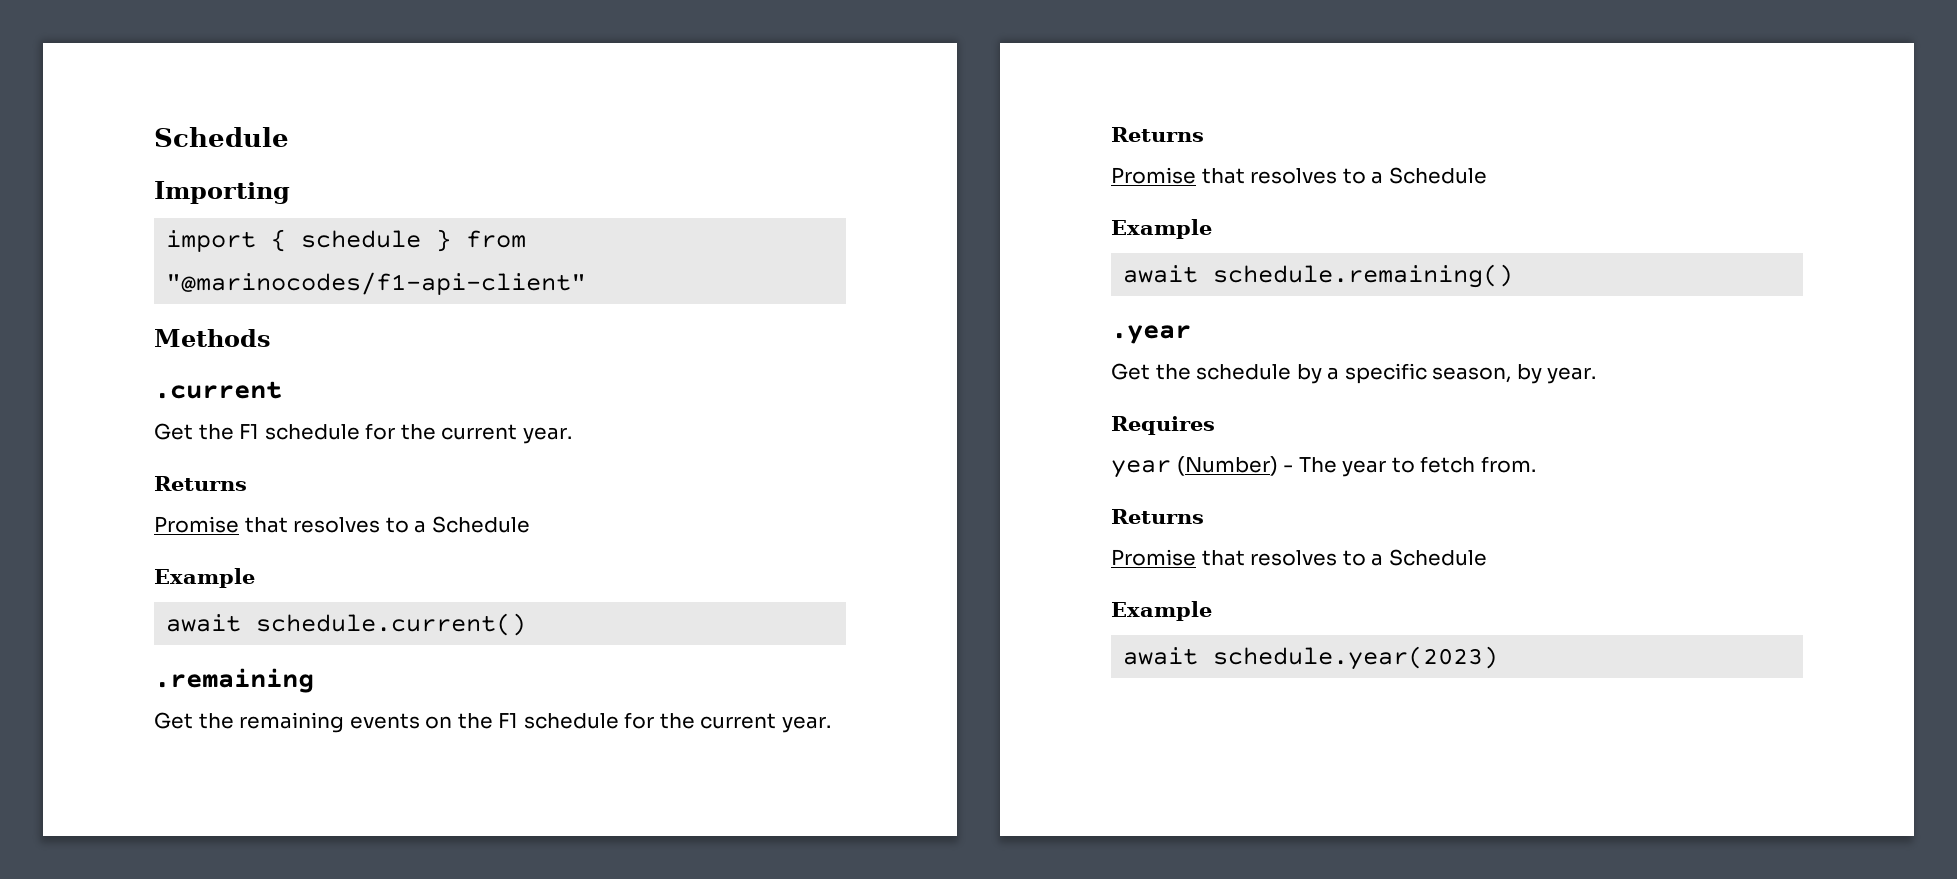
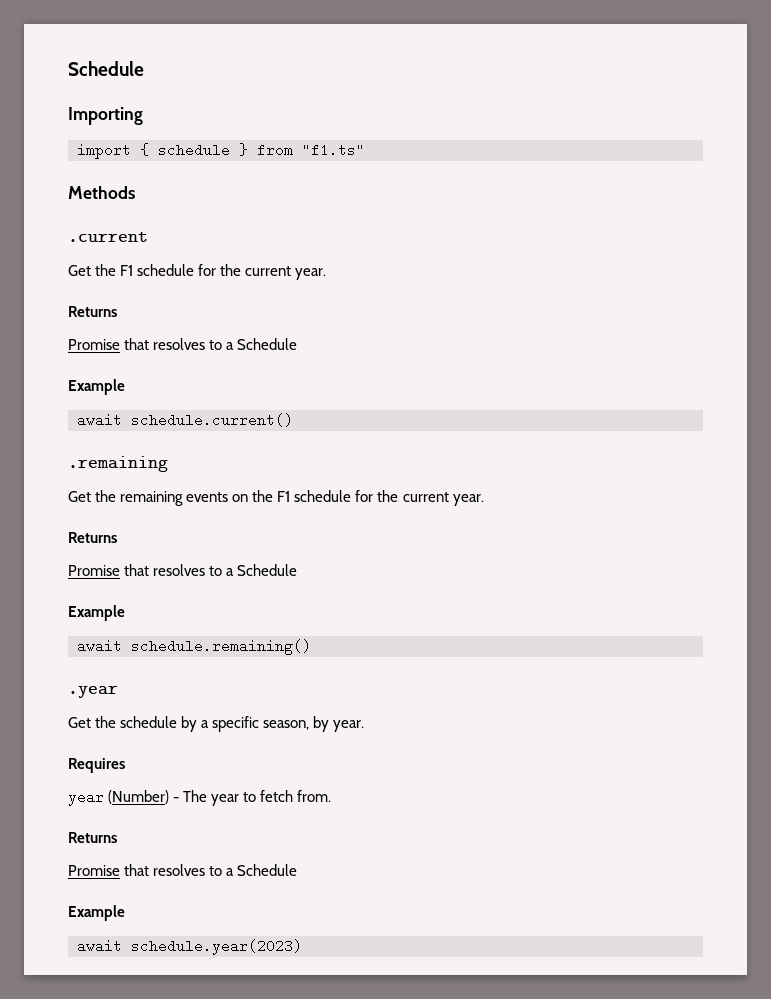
[166,272,587,295] "@marinocodes/f1-api-client" -> [302,143,365,157] "f1.ts"

